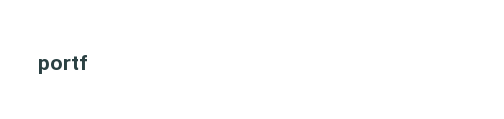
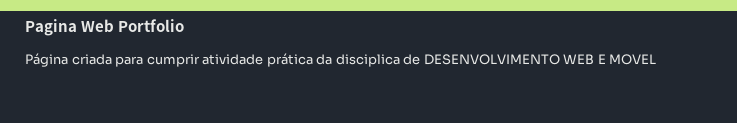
[38,55,88,74] portf -> [25,19,185,36] [25,53,657,67] Pagina Web Portfolio // Página criada para cumprir atividade prática da disciplica de DESENVOLVIMENTO WEB E MOVEL

